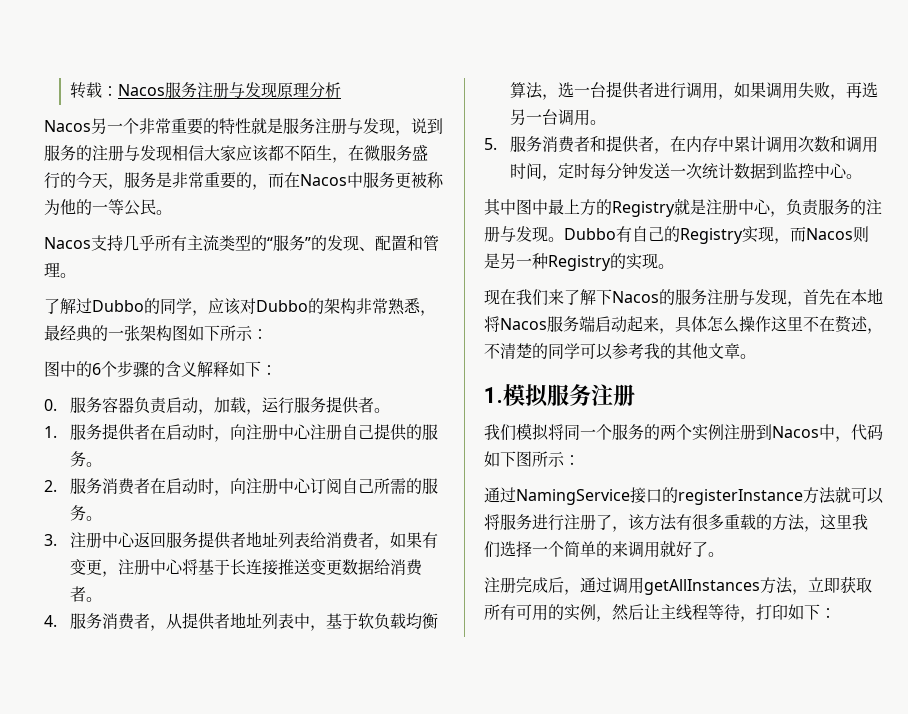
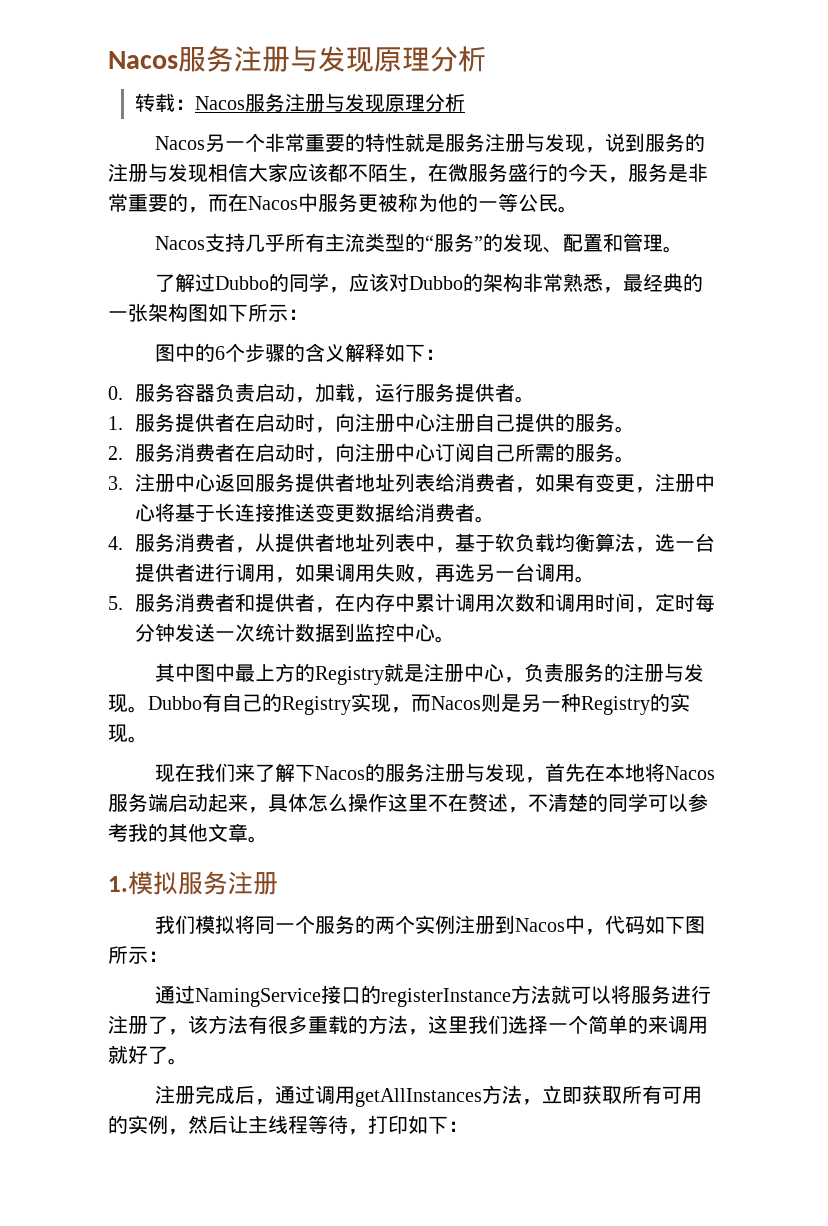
(70, 90) none -> [108,46,486,72] Nacos服务注册与发现原理分析 //

